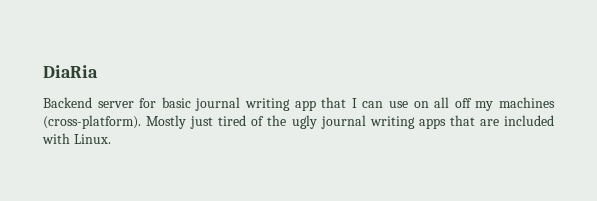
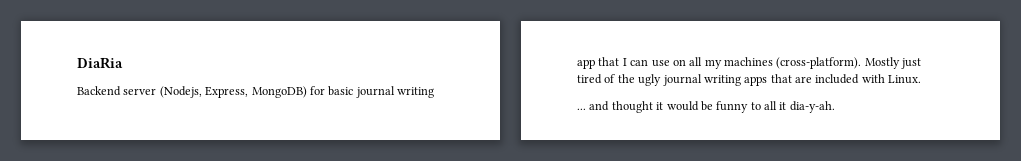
(134, 104) none -> [159,86,307,98] (Nodejs, Express, MongoDB)
[454,98,472,108] off -> (703, 61) none
(111, 139) none -> [577,101,835,113] // ... and thought it would be funny to all it dia-y-ah.

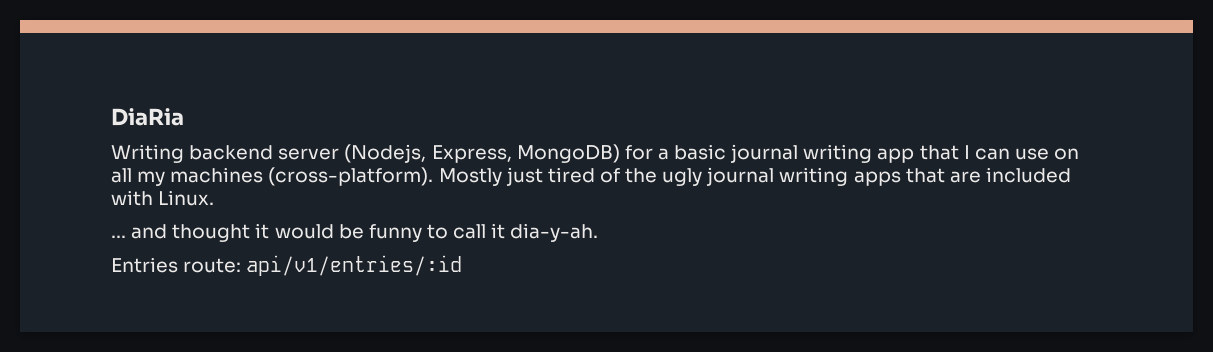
[77,86,121,96] Backend -> [111,144,274,163] Writing backend
(325, 90) none -> [657,148,669,160] a
[764,101,777,110] all -> [453,224,487,239] call
(835, 107) none -> [111,255,463,276] // Entries route: api/v1/entries/:id

